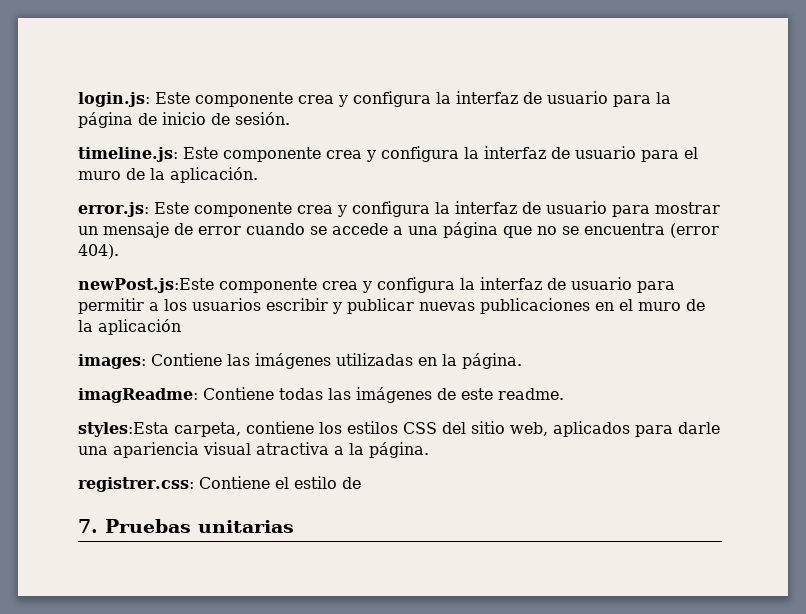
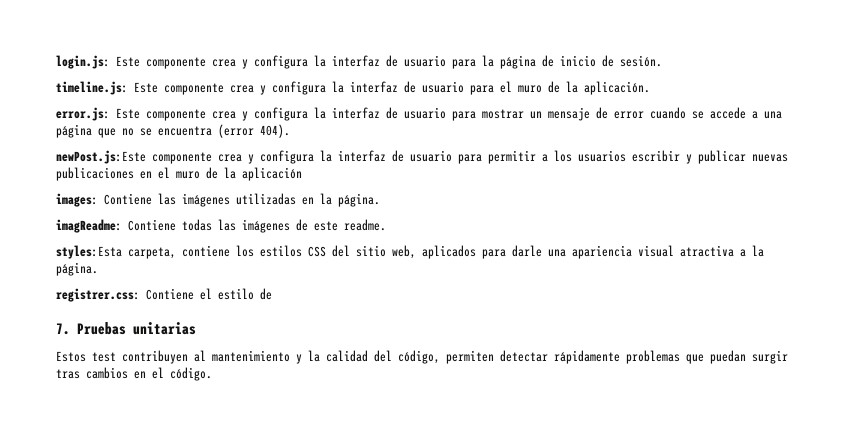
(294, 526) none -> [56,350,788,364] [56,367,212,381] // Estos test contribuyen al mantenimiento y la calidad del código, permiten detectar rápidamente problemas que puedan surgir tras cambios en el código.

